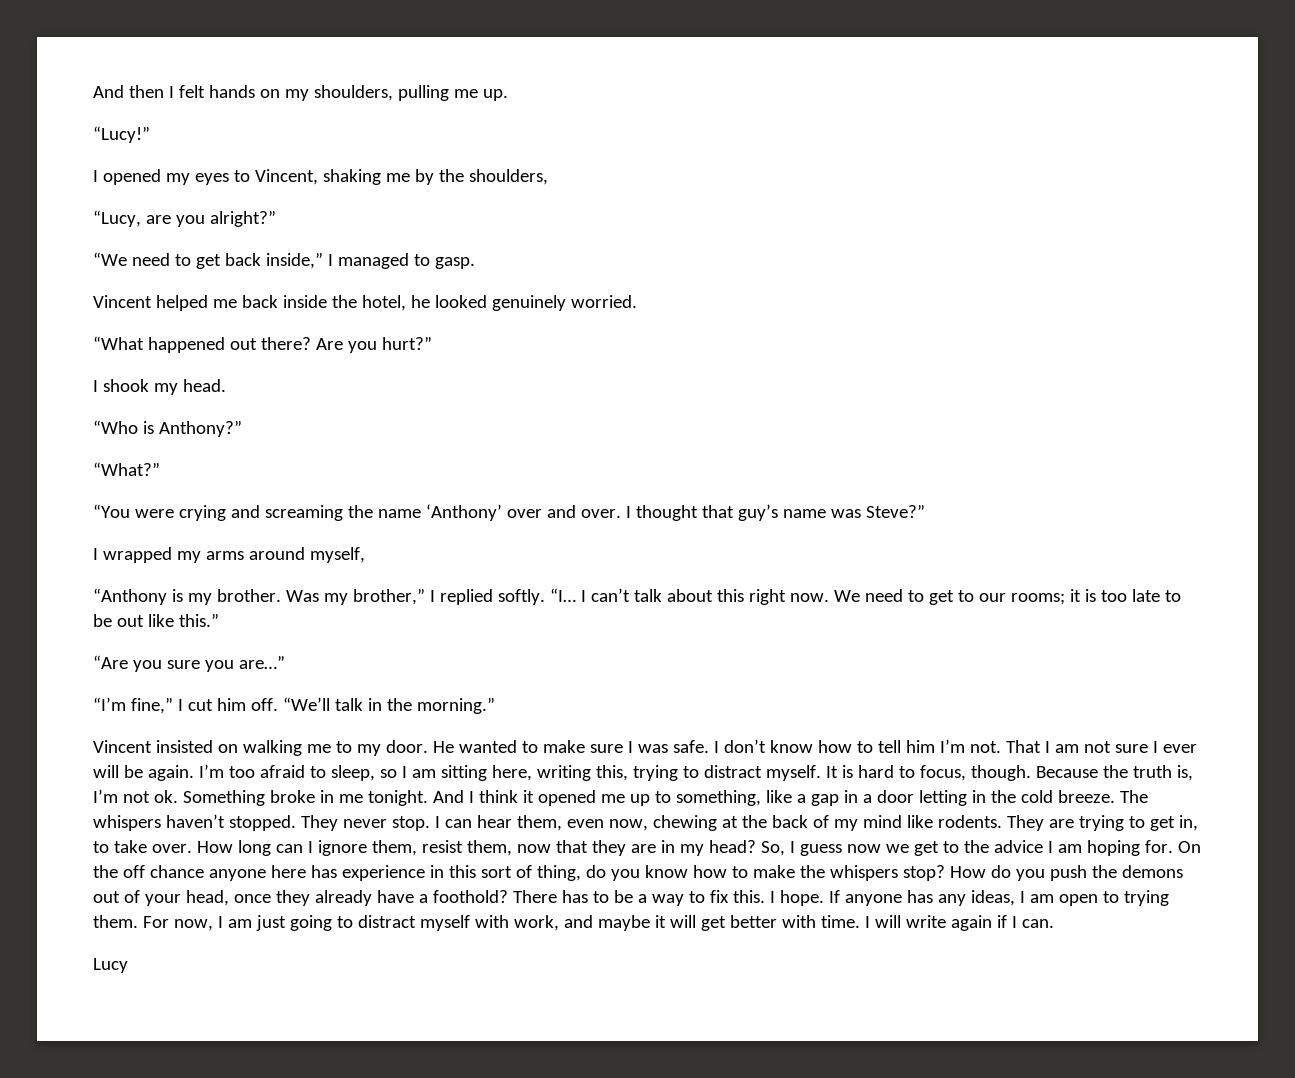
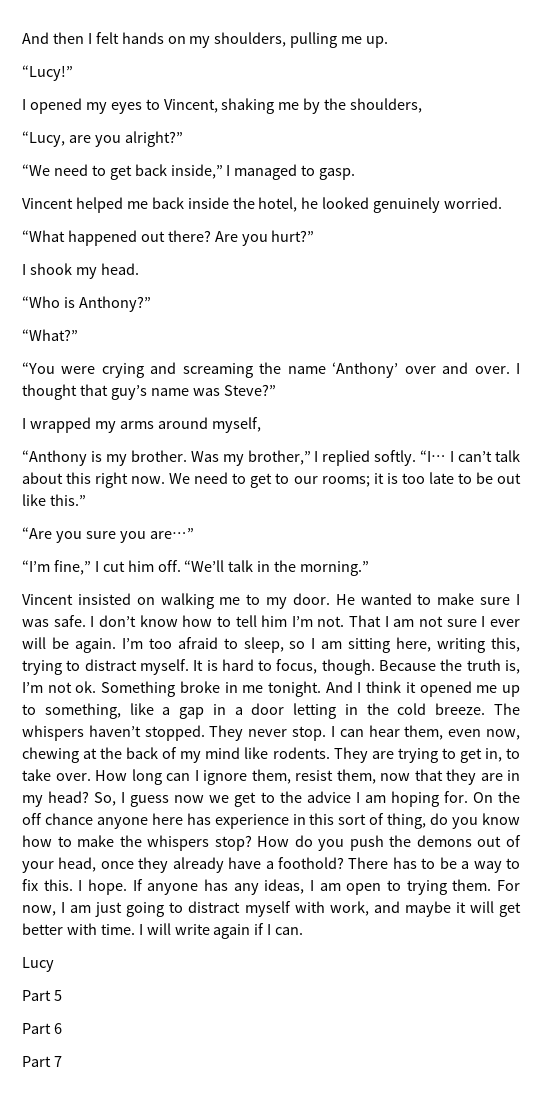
(128, 965) none -> [22,990,62,1001] [22,1023,62,1034] [22,1056,62,1067] // Part 5 // Part 6 // Part 7

